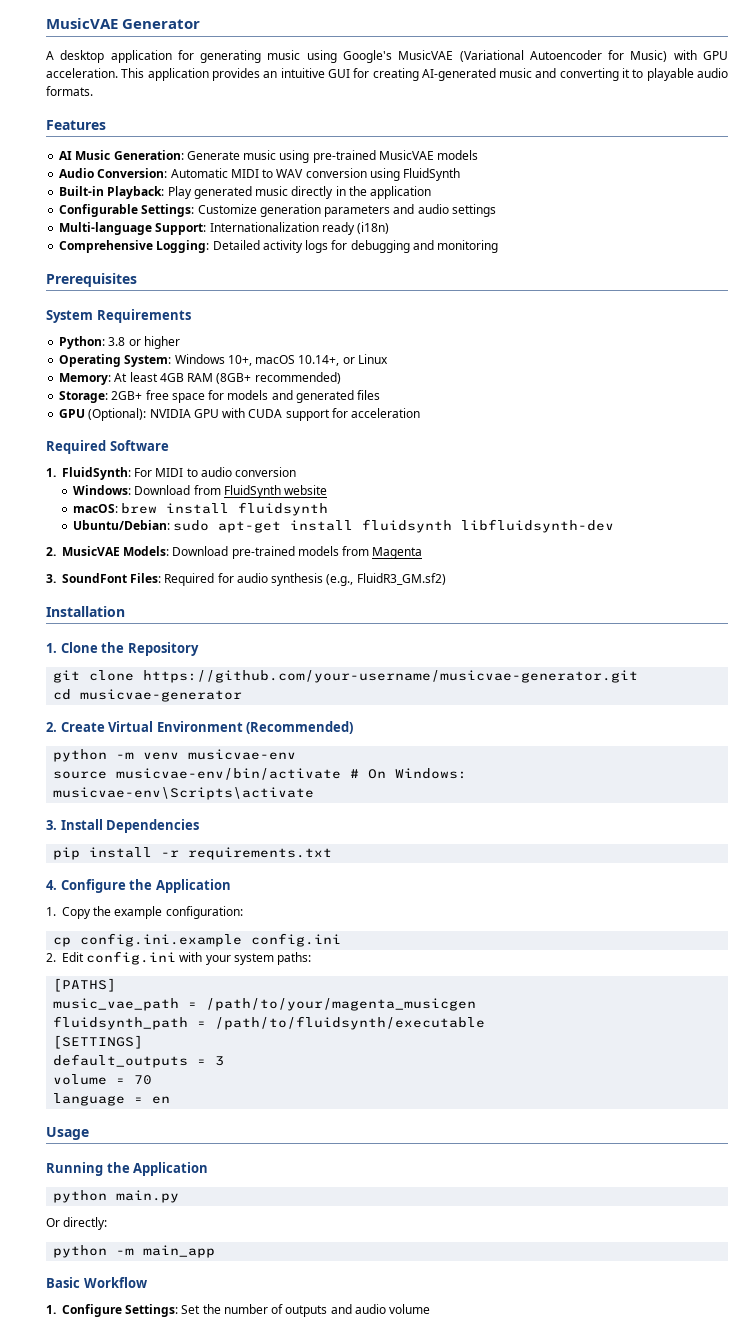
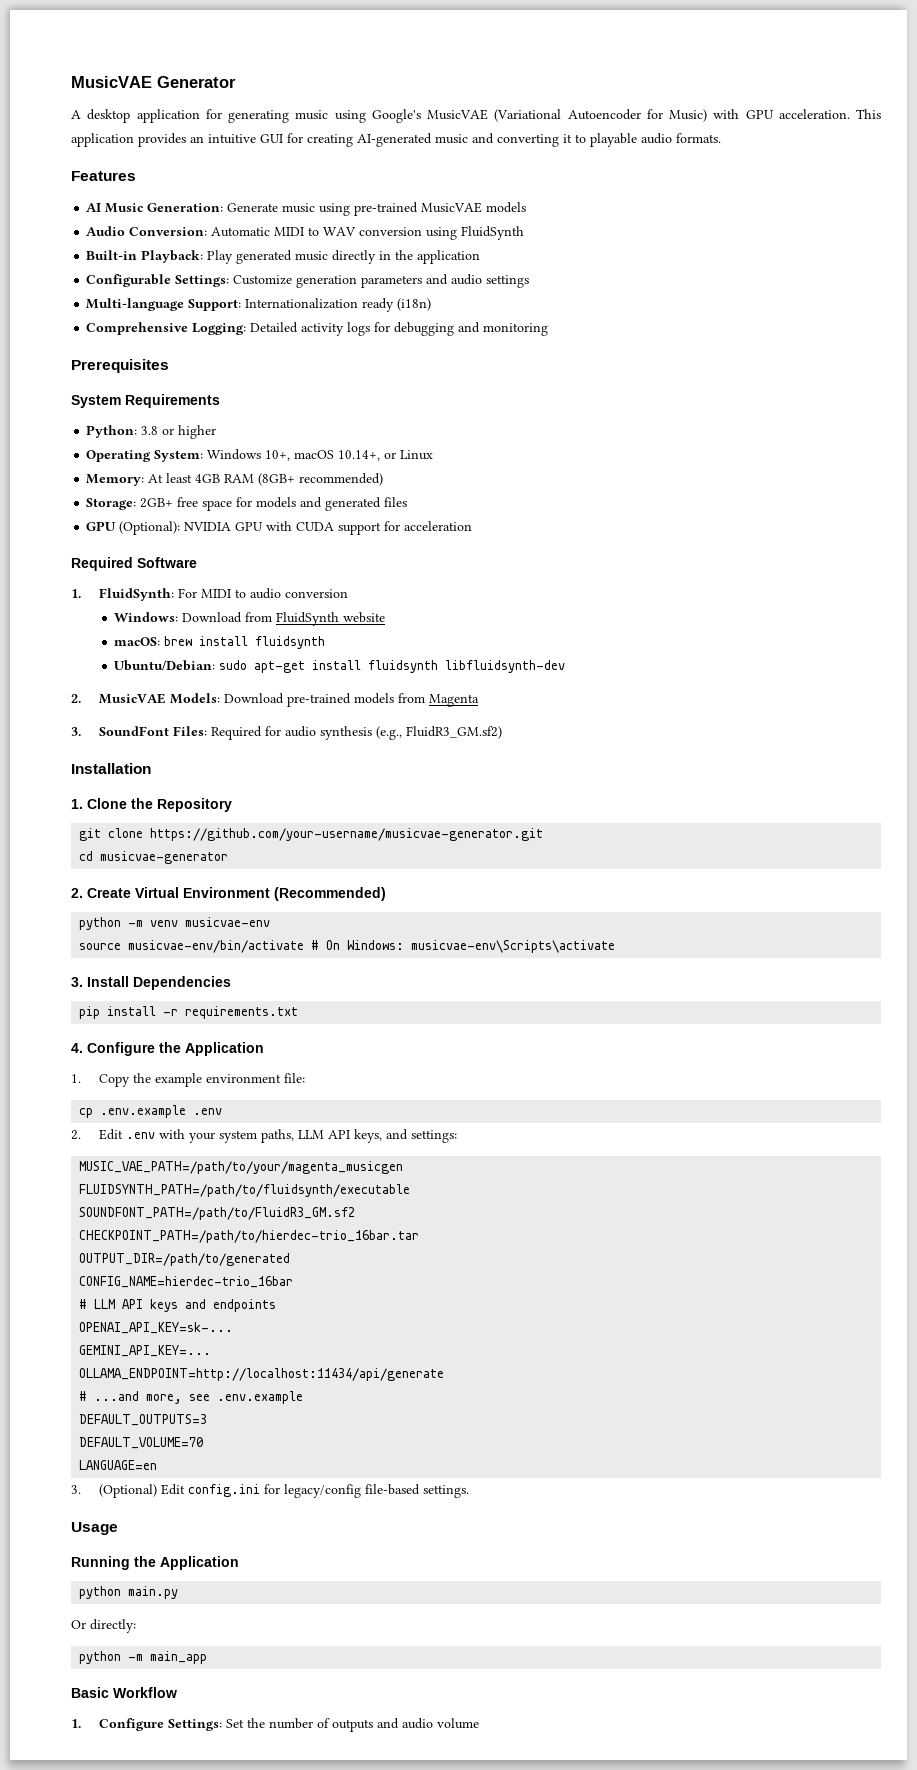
[165,906,243,919] configuration: -> [205,1073,305,1083] environment file:
[80,933,342,947] config.ini.example config.ini -> [100,1105,223,1118] .env.example .env
[86,951,177,965] config.ini -> [125,1132,155,1139] .env
[277,952,312,965] [53,978,117,992] [53,998,477,1011] [53,1016,486,1030] [53,1035,144,1049] [53,1054,225,1068] [53,1074,153,1085] [53,1093,171,1106] paths: // [PATHS] // music_vae_path = /path/to/your/magenta_musicgen // fluidsynth_path = /path/to/fluidsynth/executable // [SETTINGS] // default_outputs = 3 // volume = 70 // language = en -> [260,1129,457,1143] [79,1161,404,1174] [79,1184,411,1197] [79,1207,356,1220] [79,1230,420,1243] [79,1253,291,1266] [79,1276,294,1288] [79,1299,277,1312] [79,1322,234,1334] [79,1345,212,1357] [79,1368,445,1381] [79,1391,304,1404] [79,1414,208,1426] [79,1437,204,1449] [79,1460,158,1470] [71,1484,469,1498] paths, LLM API keys, and settings: // MUSIC_VAE_PATH=/path/to/your/magenta_musicgen // FLUIDSYNTH_PATH=/path/to/fluidsynth/executable // SOUNDFONT_PATH=/path/to/FluidR3_GM.sf2 // CHECKPOINT_PATH=/path/to/hierdec-trio_16bar.tar // OUTPUT_DIR=/path/to/generated // CONFIG_NAME=hierdec-trio_16bar // # LLM API keys and endpoints // OPENAI_API_KEY=sk-... // GEMINI_API_KEY=... // OLLAMA_ENDPOINT=http://localhost:11434/api/generate // # ...and more, see .env.example // DEFAULT_OUTPUTS=3 // DEFAULT_VOLUME=70 // LANGUAGE=en // 3. (Optional) Edit config.ini for legacy/config file-based settings.

